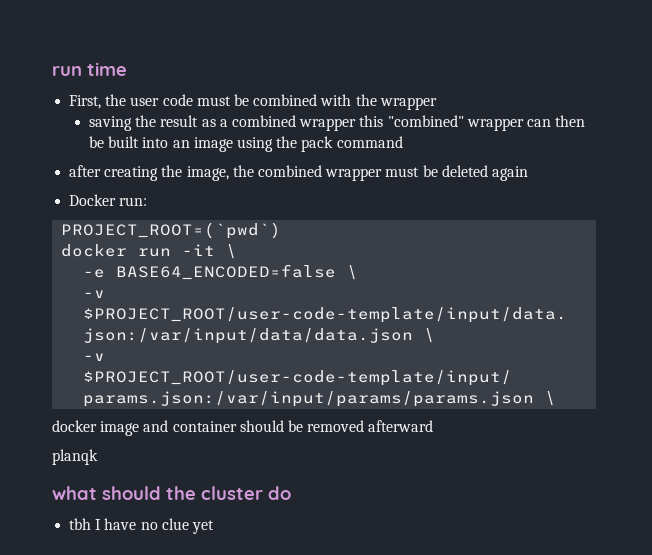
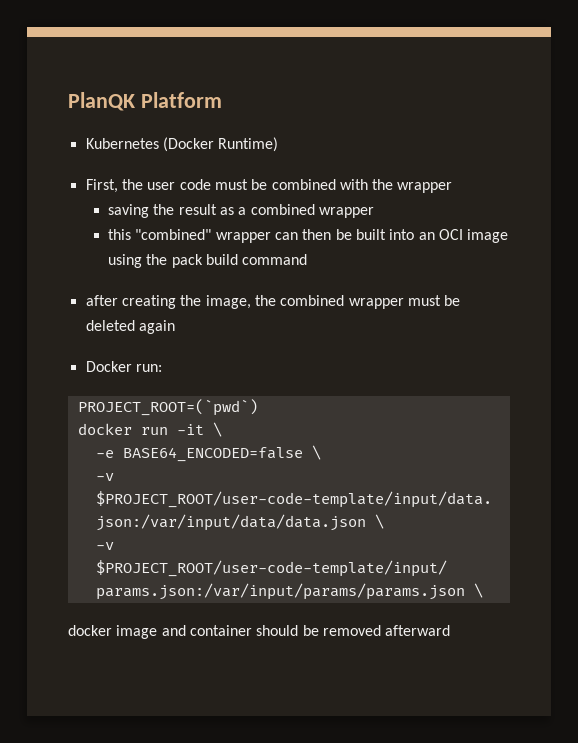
[52,62,127,76] run time -> [68,92,222,111] [85,137,279,152] PlanQK Platform // Kubernetes (Docker Runtime)
(357, 124) none -> (375, 212) //
(190, 144) none -> [439,229,464,240] OCI
(334, 144) none -> [206,254,239,265] build
[52,449,98,465] [52,486,291,500] [69,518,214,534] // planqk // what should the cluster do // tbh I have no clue yet -> (451, 630) none

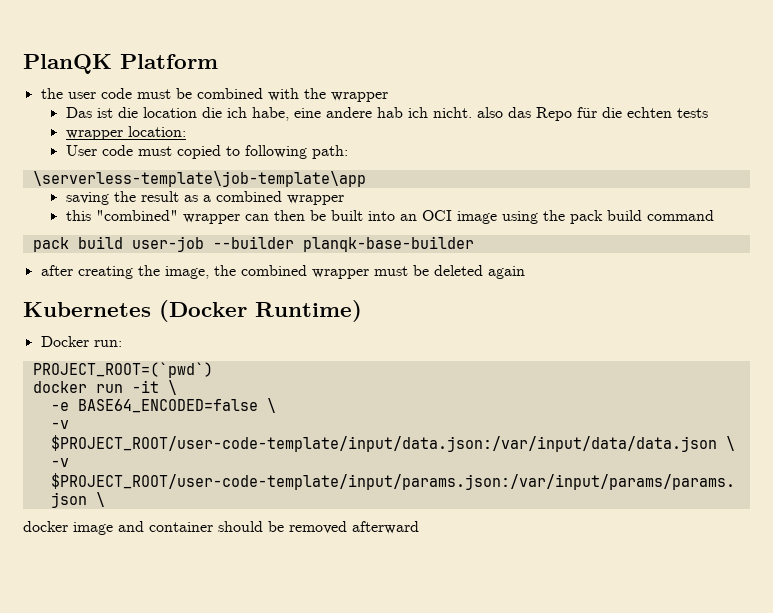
[85,137,279,152] [85,179,118,193] Kubernetes (Docker Runtime) // First, -> (218, 61) none
(453, 187) none -> [65,107,708,121] [65,126,186,140] [65,145,348,159] [32,171,366,187] // Das ist die location die ich habe, eine andere hab ich nicht. also das Repo für die echten tests // wrapper location: // User code must copied to following path: // \serverless-template\job-template\app
(308, 259) none -> [32,236,474,252] // pack build user-job --builder planqk-base-builder
(175, 327) none -> [23,300,362,322] // Kubernetes (Docker Runtime)

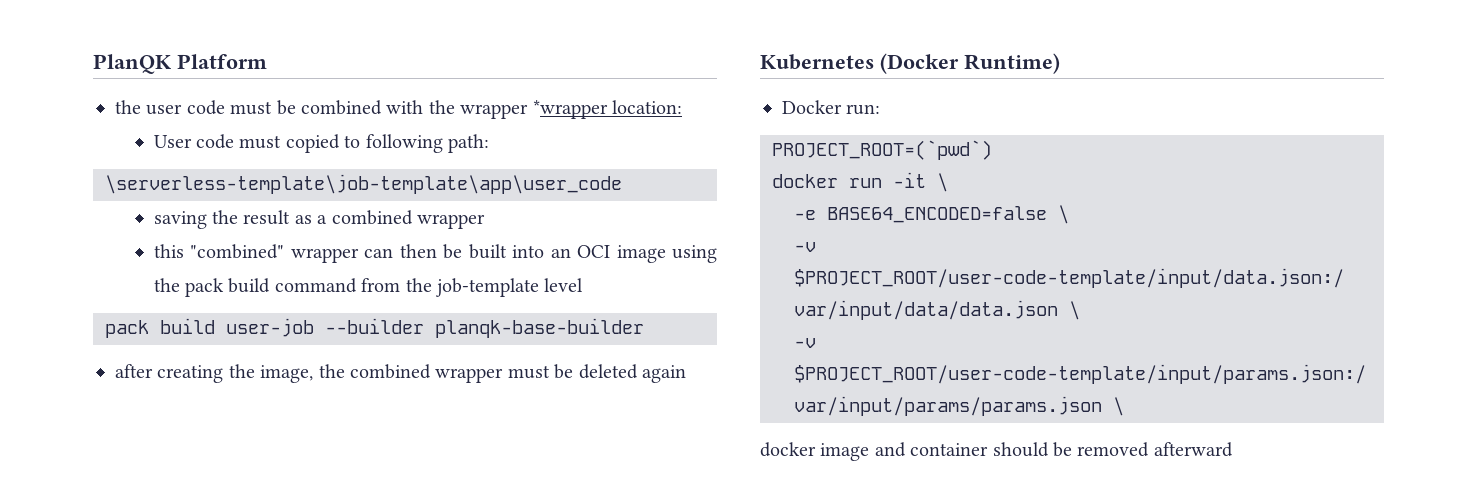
[65,107,708,121] [65,130,123,140] // Das ist die location die ich habe, eine andere hab ich nicht. also das Repo für die echten tests // wrapper -> [532,100,608,119] *wrapper
[32,171,366,187] \serverless-template\job-template\app -> [105,174,622,194] \serverless-template\job-template\app\user_code
(714, 215) none -> [361,278,584,297] from the job-template level

